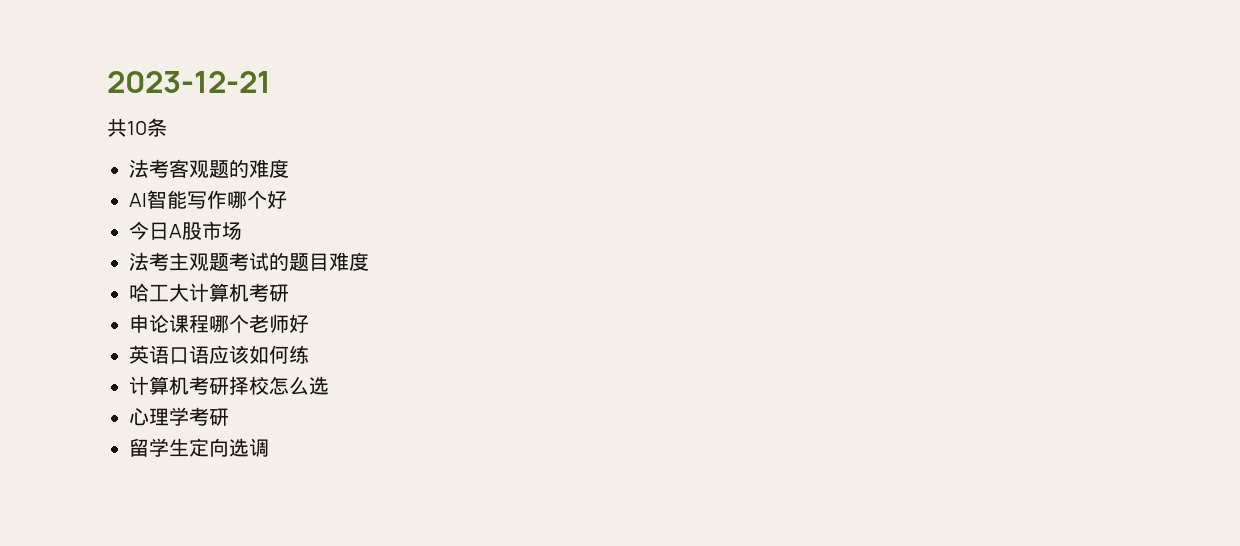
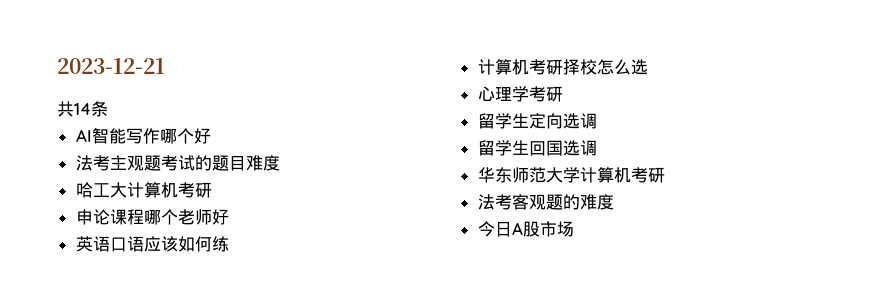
[127,121,147,135] 10 -> [74,103,91,115] 14
[129,159,289,178] // 法考客观题的难度 -> (108, 109) none
[129,221,242,240] // 今日A股市场 -> (211, 136) none
(269, 447) none -> [477,140,597,156] [477,167,665,183] [477,194,614,210] [477,221,574,237] // 留学生回国选调 // 华东师范大学计算机考研 // 法考客观题的难度 // 今日A股市场

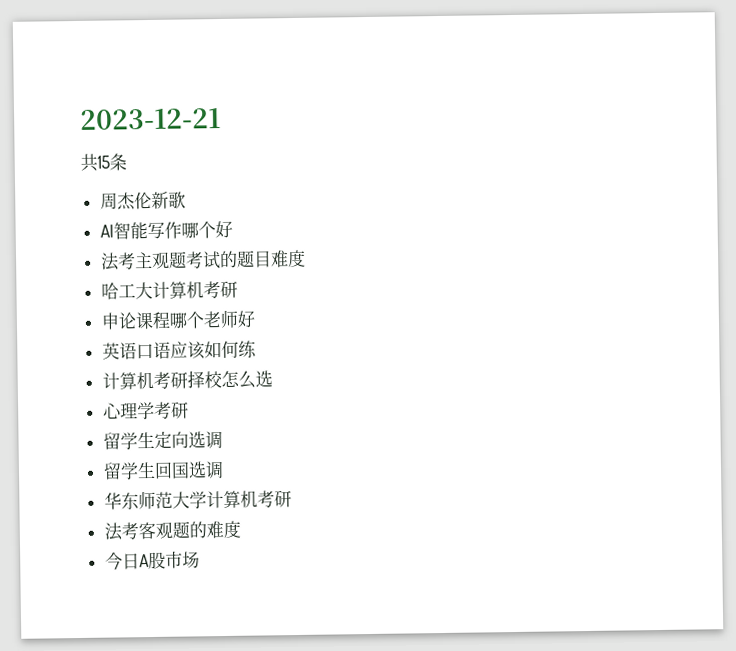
[74,103,91,115] 14 -> [97,155,110,169] 15
(108, 109) none -> [99,191,186,211] // 周杰伦新歌

